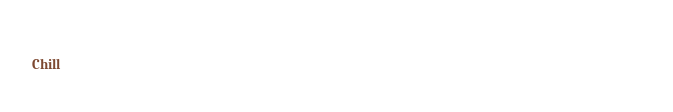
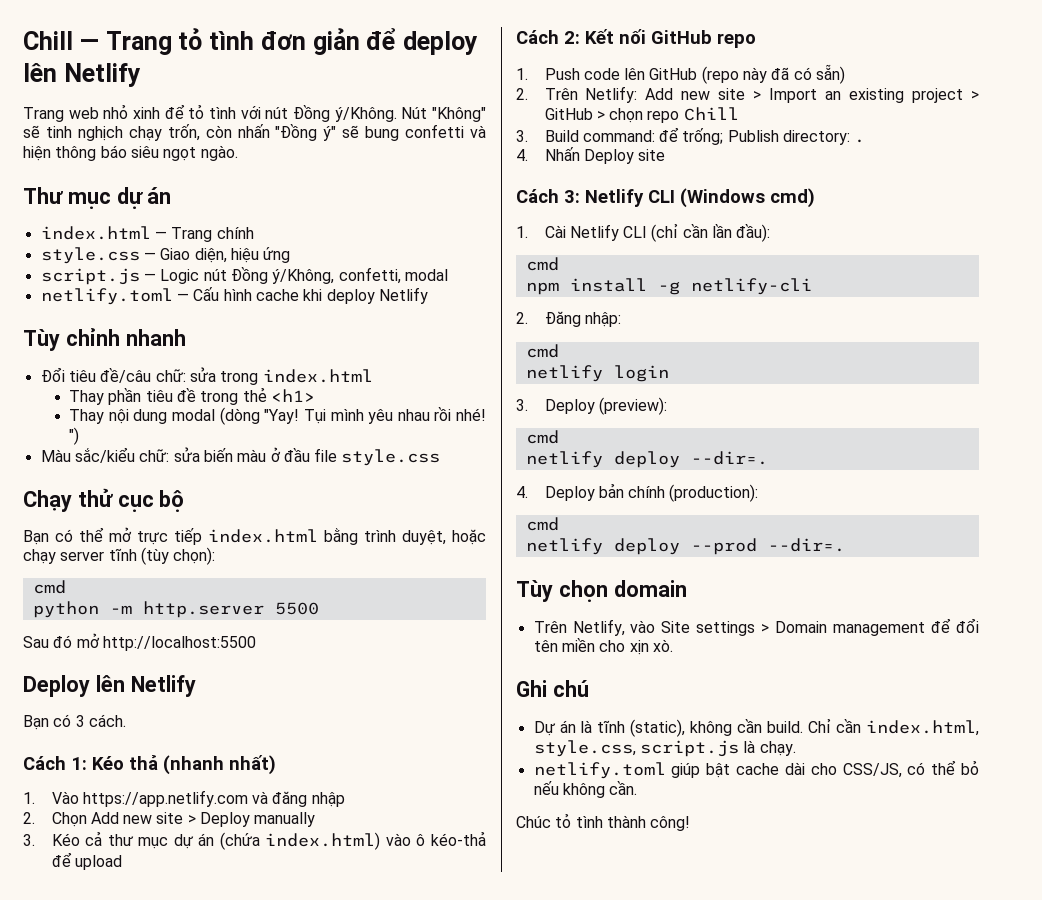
[32,58,61,69] Chill -> [23,28,478,55] [23,63,141,87] [23,104,486,122] [23,124,487,141] [23,145,238,161] [23,187,172,209] [40,226,254,242] [40,247,291,264] [40,267,448,285] [40,287,428,305] [23,328,186,351] [40,367,373,385] [69,387,316,405] [69,407,486,425] [69,427,80,445] [40,447,441,466] [23,488,185,512] [23,527,486,545] [23,547,216,565] [32,580,66,594] [32,601,319,618] [23,633,256,651] [23,675,196,697] [23,714,126,730] [23,755,276,775] [23,790,345,807] [23,812,316,827] [23,831,486,850] [51,852,122,870] [516,29,756,48] [516,64,846,84] [516,86,979,103] [544,107,739,123] [516,127,866,145] [516,147,666,164] [516,188,815,208] [516,223,771,242] [525,257,559,271] [525,278,812,295] [516,311,621,327] [525,344,559,358] [525,365,669,382] [516,397,667,415] [525,430,559,444] [525,451,768,468] [516,483,759,502] [525,517,559,531] [525,538,845,555] [516,580,687,602] [533,618,979,636] [533,638,673,655] [516,680,589,697] [533,718,979,737] [533,740,796,757] [533,760,979,779] [533,781,638,798] [516,813,691,831] Chill — Trang tỏ tình đơn giản để deploy lên Netlify // Trang web nhỏ xinh để tỏ tình với nút Đồng ý/Không. Nút "Không" sẽ tinh nghịch chạy trốn, còn nhấn "Đồng ý" sẽ bung confetti và hiện thông báo siêu ngọt ngào. // Thư mục dự án // index.html — Trang chính // style.css — Giao diện, hiệu ứng // script.js — Logic nút Đồng ý/Không, confetti, modal // netlify.toml — Cấu hình cache khi deploy Netlify // Tùy chỉnh nhanh // Đổi tiêu đề/câu chữ: sửa trong index.html // Thay phần tiêu đề trong thẻ <h1> // Thay nội dung modal (dòng "Yay! Tụi mình yêu nhau rồi nhé! ") // Màu sắc/kiểu chữ: sửa biến màu ở đầu file style.css // Chạy thử cục bộ // Bạn có thể mở trực tiếp index.html bằng trình duyệt, hoặc chạy server tĩnh (tùy chọn): // cmd // python -m http.server 5500 // Sau đó mở http://localhost:5500 // Deploy lên Netlify // Bạn có 3 cách. // Cách 1: Kéo thả (nhanh nhất) // 1. Vào https://app.netlify.com và đăng nhập // 2. Chọn Add new site > Deploy manually // 3. Kéo cả thư mục dự án (chứa index.html) vào ô kéo-thả để upload // Cách 2: Kết nối GitHub repo // 1. Push code lên GitHub (repo này đã có sẵn) // 2. Trên Netlify: Add new site > Import an existing project > GitHub > chọn repo Chill // 3. Build command: để trống; Publish directory: . // 4. Nhấn Deploy site // Cách 3: Netlify CLI (Windows cmd) // 1. Cài Netlify CLI (chỉ cần lần đầu): // cmd // npm install -g netlify-cli // 2. Đăng nhập: // cmd // netlify login // 3. Deploy (preview): // cmd // netlify deploy --dir=. // 4. Deploy bản chính (production): // cmd // netlify deploy --prod --dir=. // Tùy chọn domain // Trên Netlify, vào Site settings > Domain management để đổi tên miền cho xịn xò. // Ghi chú // Dự án là tĩnh (static), không cần build. Chỉ cần index.html, style.css, script.js là chạy. // netlify.toml giúp bật cache dài cho CSS/JS, có thể bỏ nếu không cần. // Chúc tỏ tình thành công!

